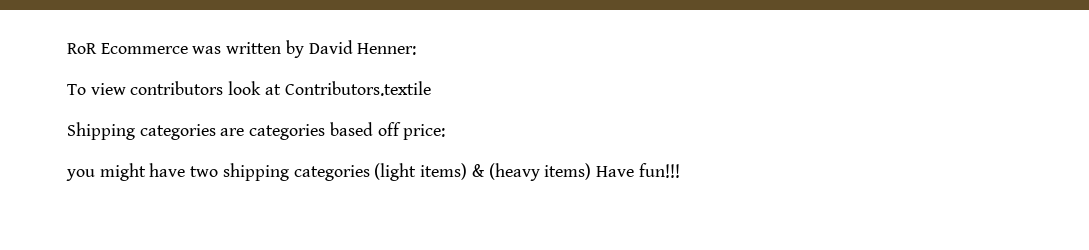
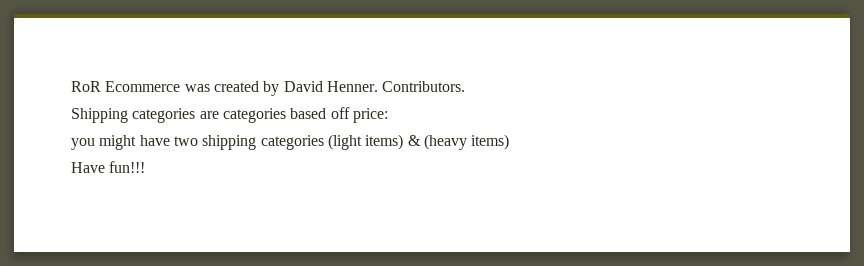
[226,42,282,54] written -> [213,81,259,92] created
[357,43,417,55] [67,81,431,96] Henner: // To view contributors look at Contributors.textile -> [326,81,466,92] Henner. Contributors.
(592, 171) none -> (510, 142) //

